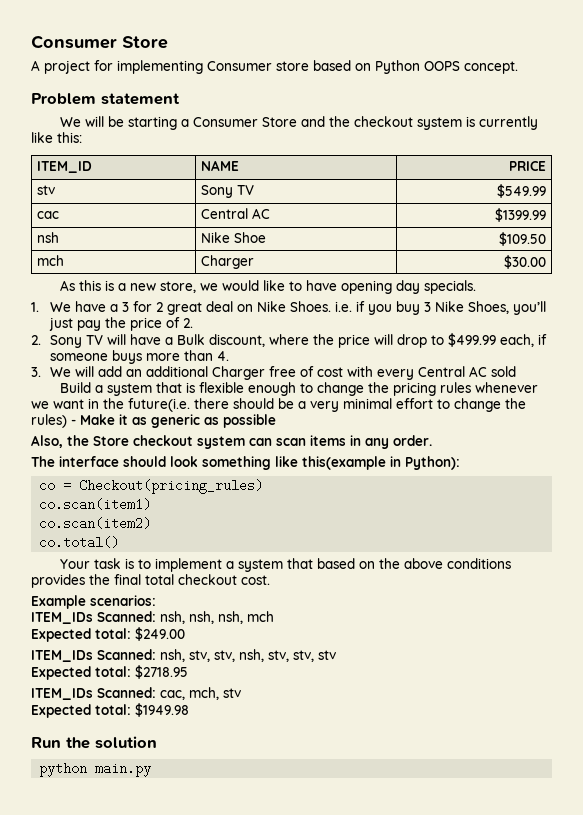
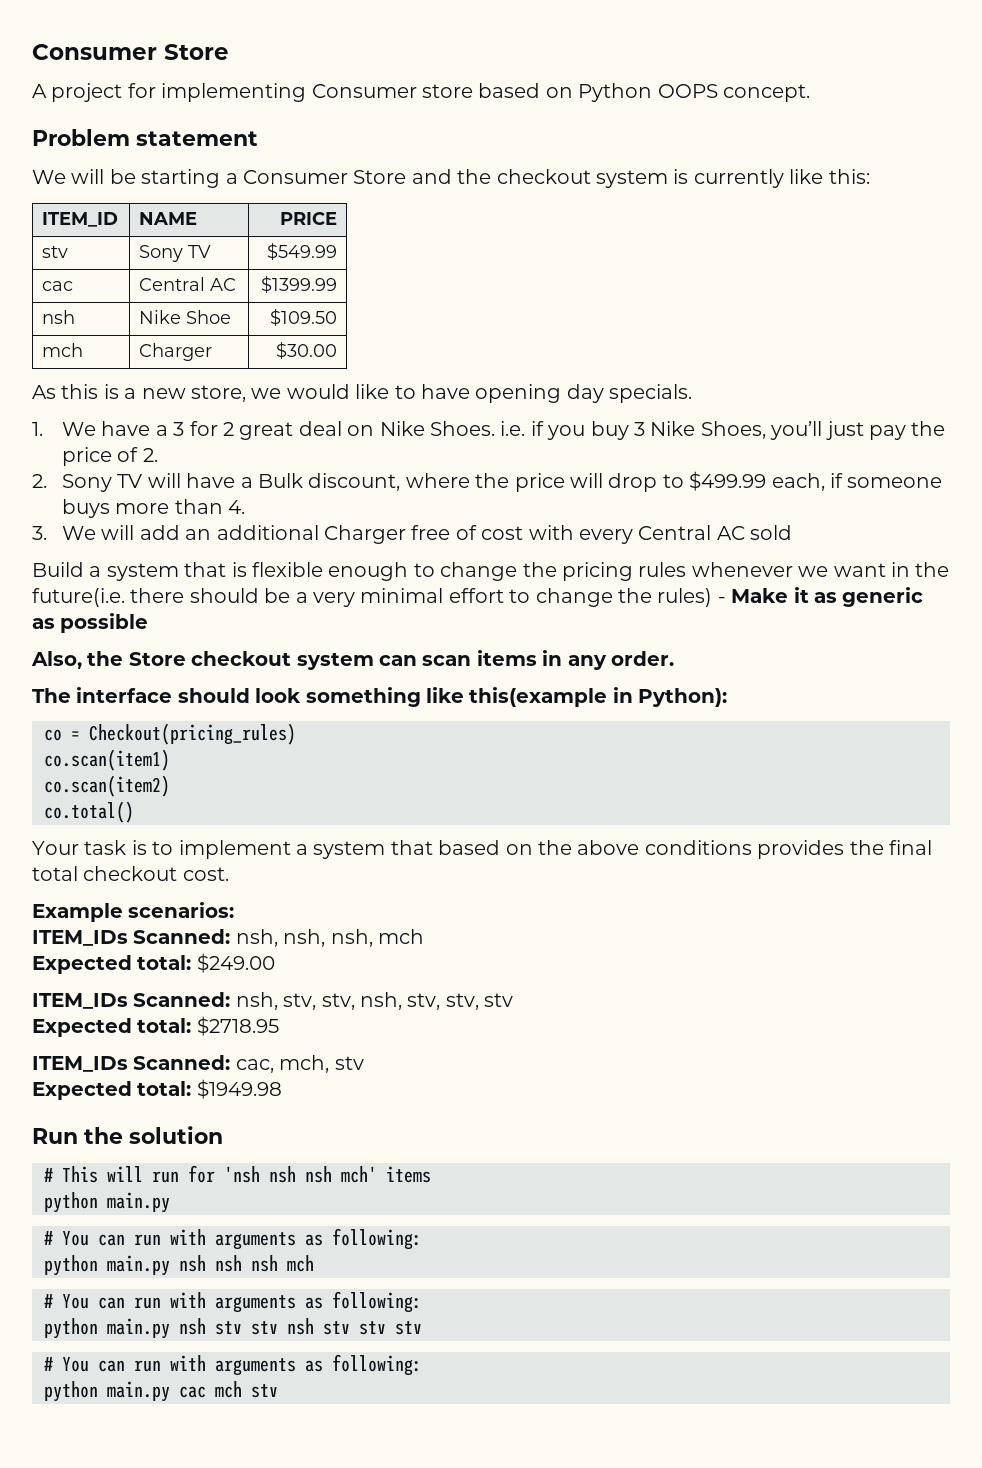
[39,762,152,777] python main.py -> [44,1165,431,1183] [44,1192,170,1213] [44,1228,422,1250] [44,1255,314,1276] [44,1291,422,1313] [44,1318,422,1339] [44,1354,422,1376] [44,1381,278,1402] # This will run for 'nsh nsh nsh mch' items // python main.py // # You can run with arguments as following: // python main.py nsh nsh nsh mch // # You can run with arguments as following: // python main.py nsh stv stv nsh stv stv stv // # You can run with arguments as following: // python main.py cac mch stv

